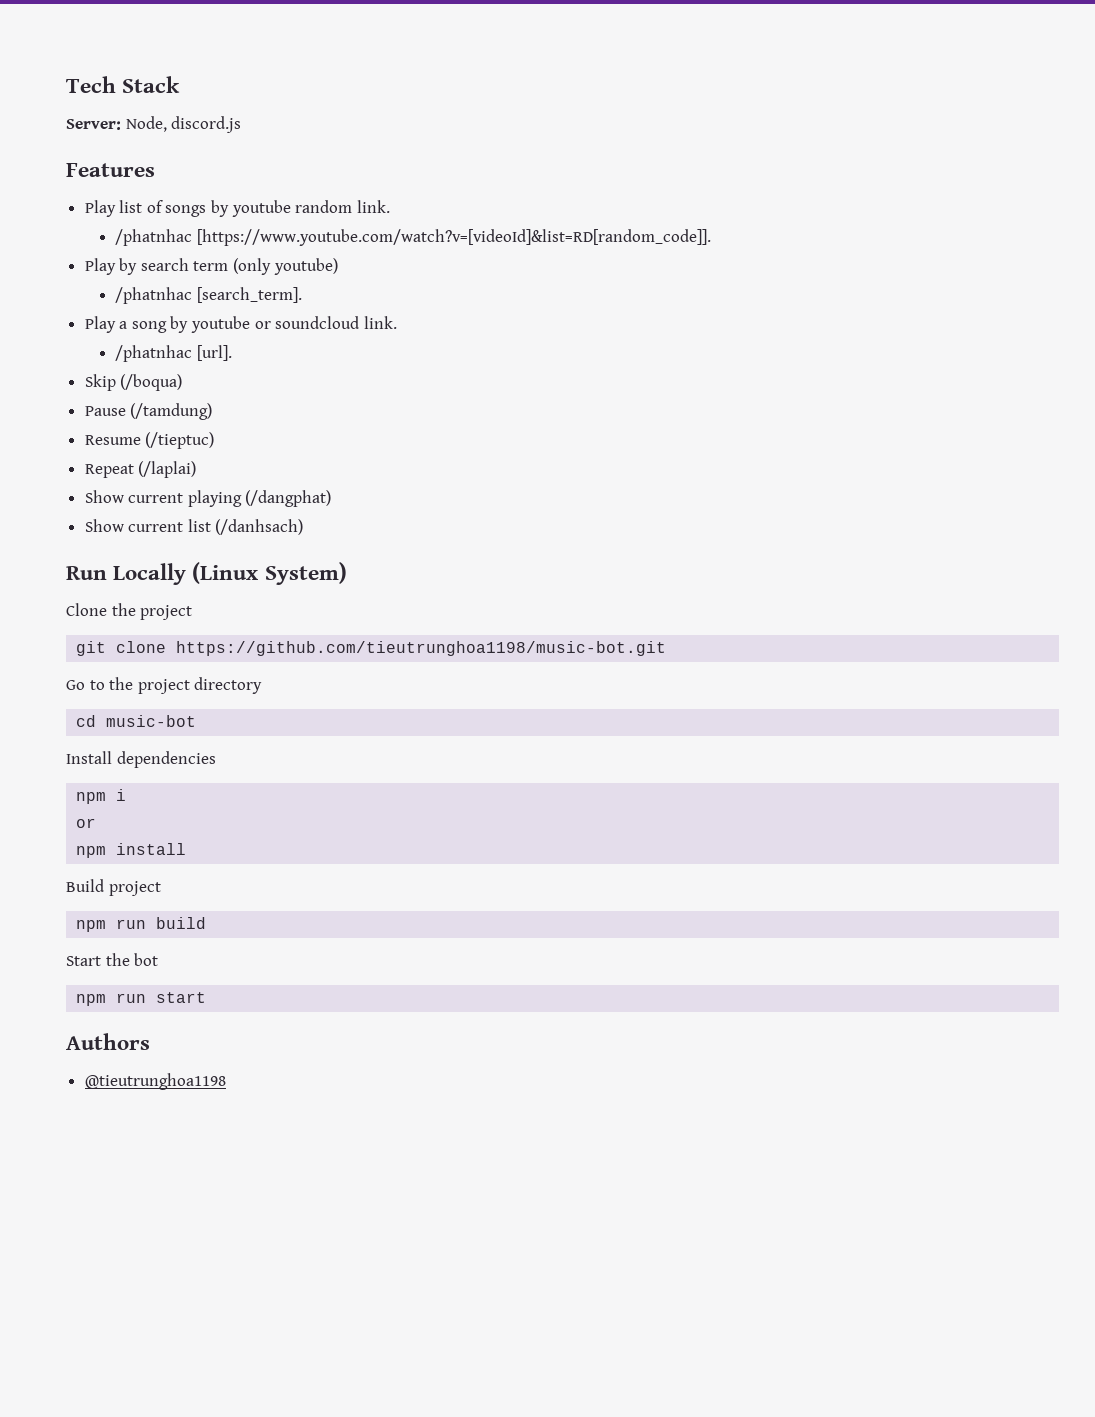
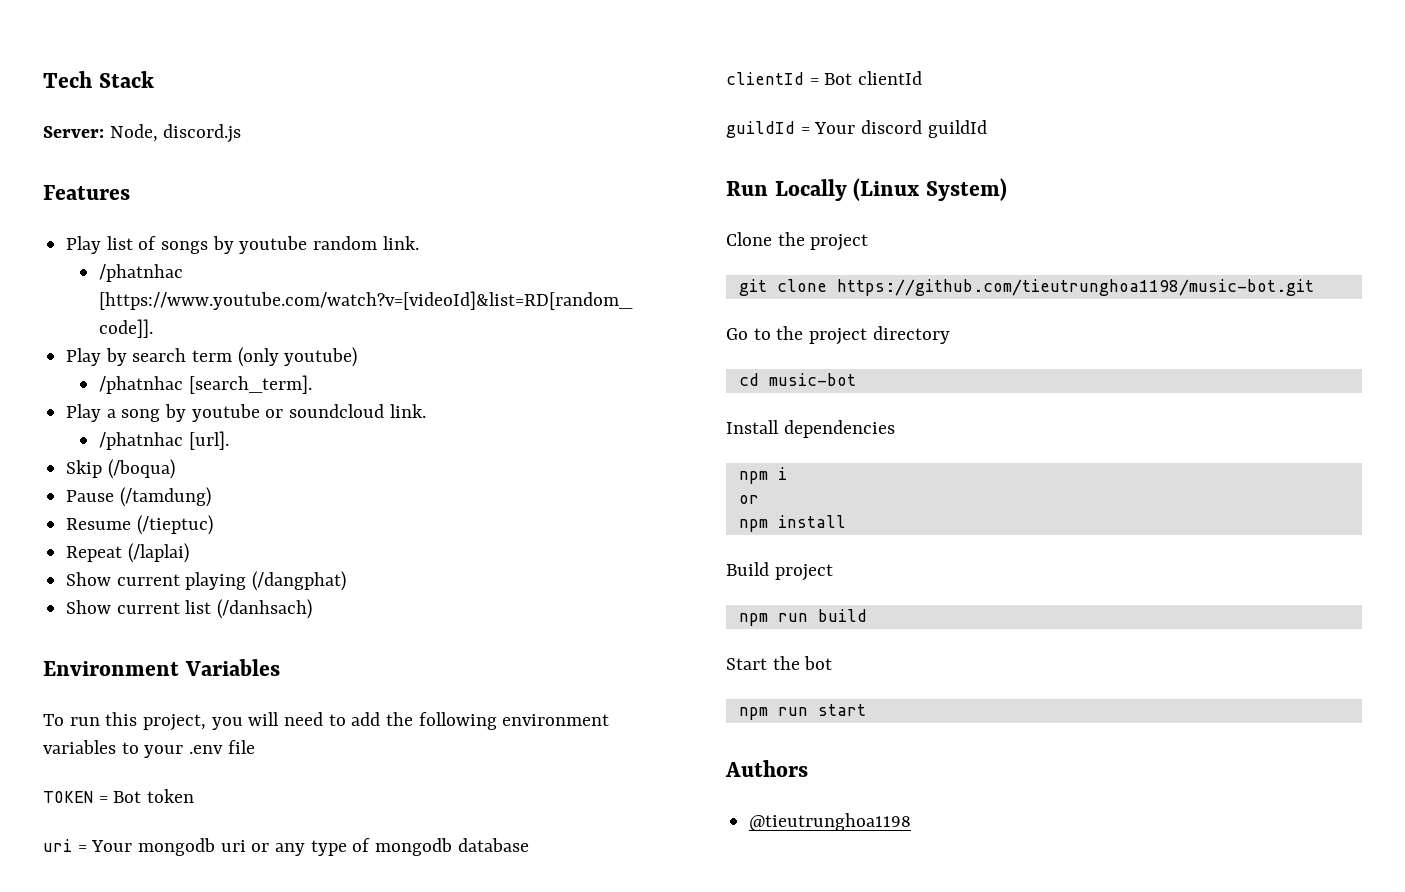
(304, 527) none -> [43,659,280,676] [43,712,610,731] [43,740,255,758] [43,789,195,803] [43,838,529,856] [726,71,923,85] [726,120,987,138] // Environment Variables // To run this project, you will need to add the following environment variables to your .env file // TOKEN = Bot token // uri = Your mongodb uri or any type of mongodb database // clientId = Bot clientId // guildId = Your discord guildId

